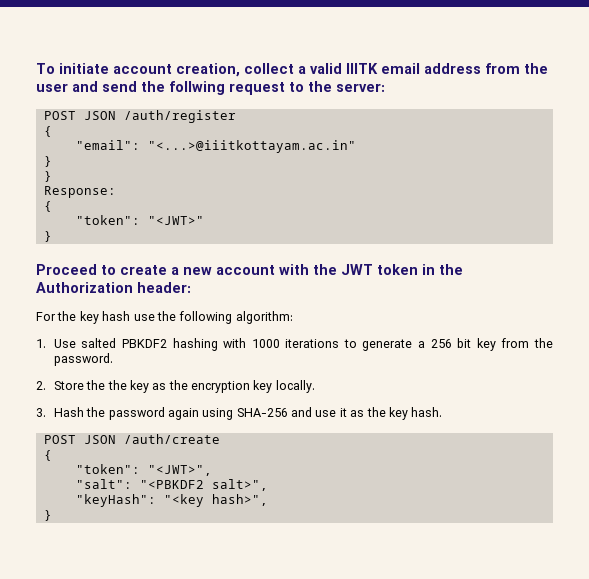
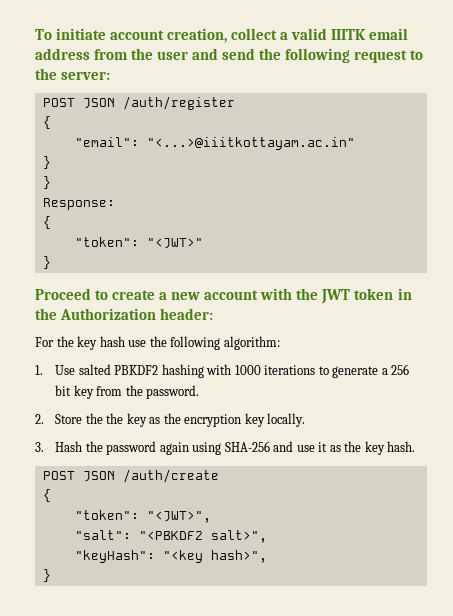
[169,81,225,95] follwing -> [285,48,351,63] following

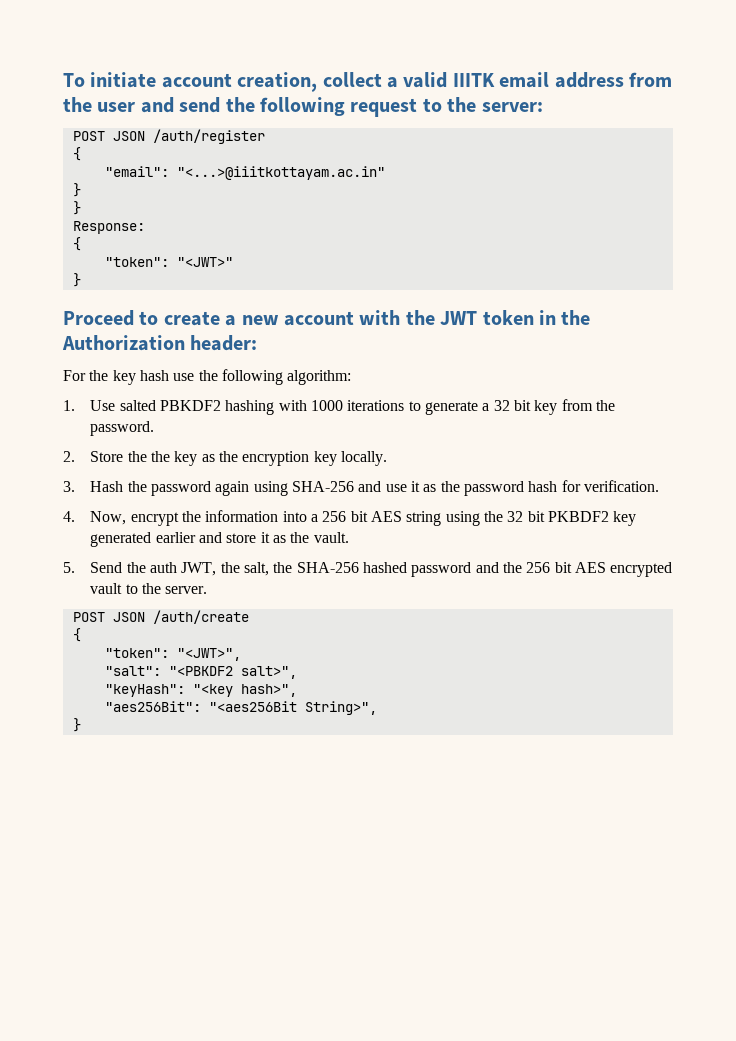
[391,364,410,375] 256 -> [493,400,510,411] 32
[364,441,416,455] key hash. -> [463,480,659,496] [63,510,637,526] [90,532,349,547] [63,562,673,577] [90,583,208,594] password hash for verification. // 4. Now, encrypt the information into a 256 bit AES string using the 32 bit PKBDF2 key generated earlier and store it as the vault. // 5. Send the auth JWT, the salt, the SHA-256 hashed password and the 256 bit AES encrypted vault to the server.
(267, 556) none -> [104,701,377,715] // "aes256Bit": "<aes256Bit String>",

